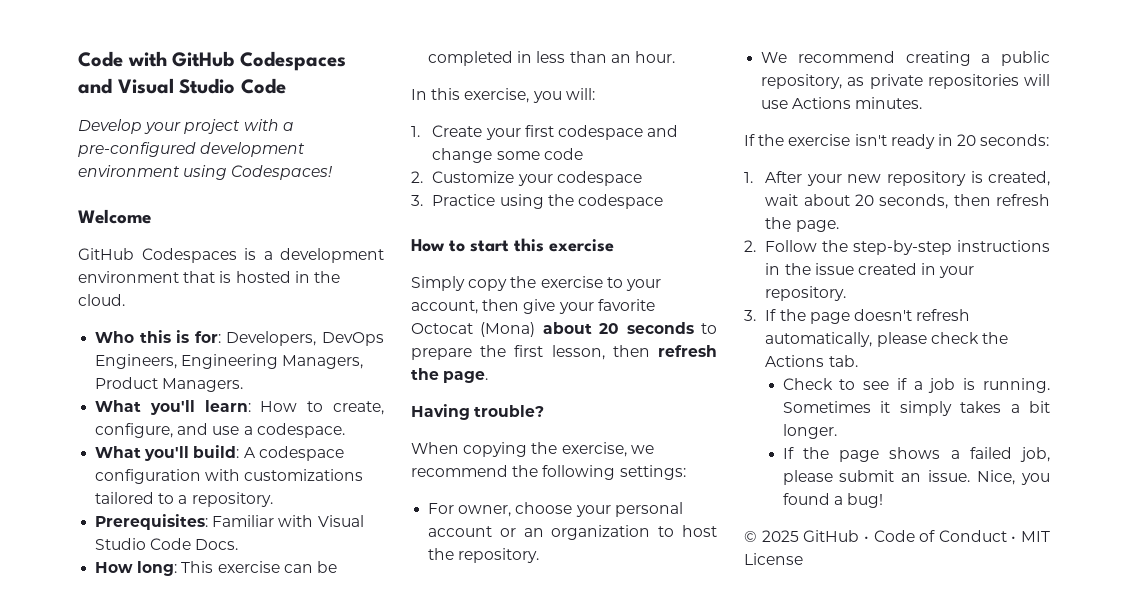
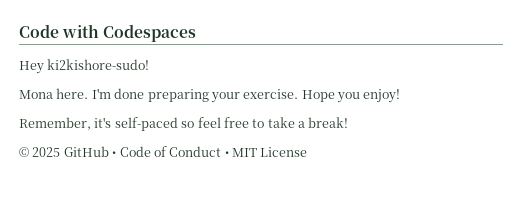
[172,51,346,71] [78,78,286,94] [78,119,294,134] [78,142,306,157] [78,165,333,180] [78,209,151,224] [78,248,384,263] [78,271,340,283] [78,294,125,306] [95,330,384,346] [95,354,364,369] [95,377,244,392] [95,400,384,415] [95,423,345,438] [95,445,344,461] [95,469,364,484] [95,492,273,507] [95,514,364,530] [95,538,239,550] [95,561,337,576] [428,51,675,66] [411,88,595,103] [411,125,679,140] [432,148,583,163] [411,171,642,186] [411,194,664,209] [411,238,614,252] [411,276,661,291] [411,299,655,314] [411,322,717,337] [411,345,717,360] [411,368,489,383] [411,404,545,420] [411,442,654,457] [411,465,686,480] [428,502,683,517] [428,525,717,540] [428,548,540,563] [761,51,1050,66] [761,74,1050,89] [761,97,923,109] [744,134,1050,149] [744,171,1050,186] [765,194,1050,209] [765,217,839,232] [744,240,1050,255] [765,263,975,278] [765,286,847,301] [744,309,971,324] [765,332,1009,347] [765,355,858,367] [782,378,1050,393] [782,401,1050,416] [782,424,837,439] [782,447,1050,462] [782,470,1050,485] [782,493,883,508] GitHub Codespaces and Visual Studio Code // Develop your project with a pre-configured development environment using Codespaces! // Welcome // GitHub Codespaces is a development environment that is hosted in the cloud. // Who this is for: Developers, DevOps Engineers, Engineering Managers, Product Managers. // What you'll learn: How to create, configure, and use a codespace. // What you'll build: A codespace configuration with customizations tailored to a repository. // Prerequisites: Familiar with Visual Studio Code Docs. // How long: This exercise can be completed in less than an hour. // In this exercise, you will: // 1. Create your first codespace and change some code // 2. Customize your codespace // 3. Practice using the codespace // How to start this exercise // Simply copy the exercise to your account, then give your favorite Octocat (Mona) about 20 seconds to prepare the first lesson, then refresh the page. // Having trouble? // When copying the exercise, we recommend the following settings: // For owner, choose your personal account or an organization to host the repository. // We recommend creating a public repository, as private repositories will use Actions minutes. // If the exercise isn't ready in 20 seconds: // 1. After your new repository is created, wait about 20 seconds, then refresh the page. // 2. Follow the step-by-step instructions in the issue created in your repository. // 3. If the page doesn't refresh automatically, please check the Actions tab. // Check to see if a job is running. Sometimes it simply takes a bit longer. // If the page shows a failed job, please submit an issue. Nice, you found a bug! -> [103,24,197,42] [19,59,150,74] [19,88,401,103] [19,117,349,131] Codespaces // Hey ki2kishore-sudo! // Mona here. I'm done preparing your exercise. Hope you enjoy! // Remember, it's self-paced so feel free to take a break!

